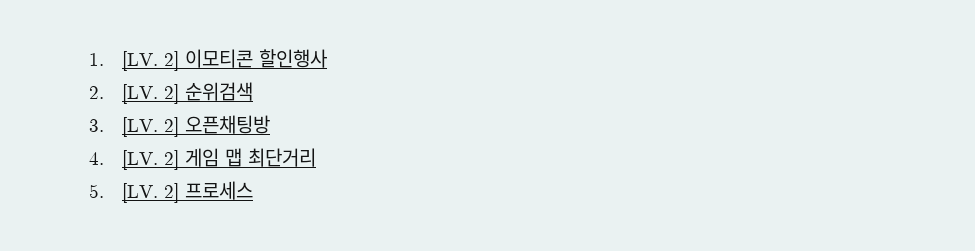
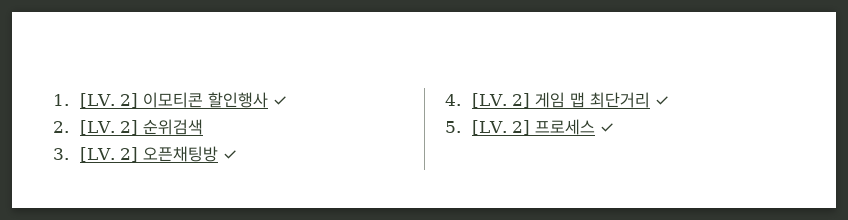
(328, 58) none -> [272,96,287,106] ✓
(271, 124) none -> [222,150,237,160] ✓
(317, 157) none -> [654,96,669,106] ✓
(254, 190) none -> [599,123,614,133] ✓

